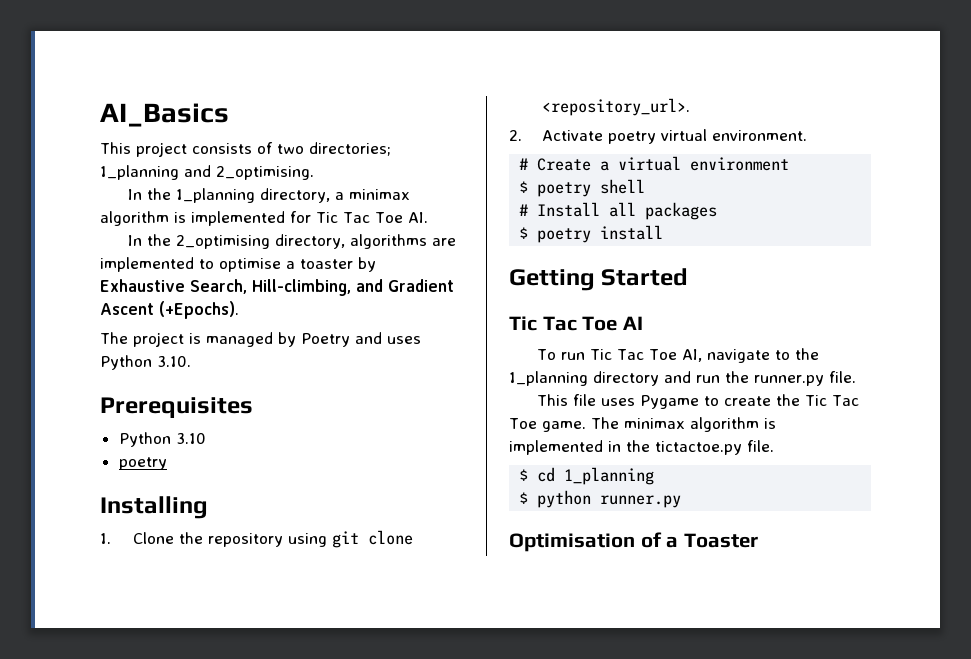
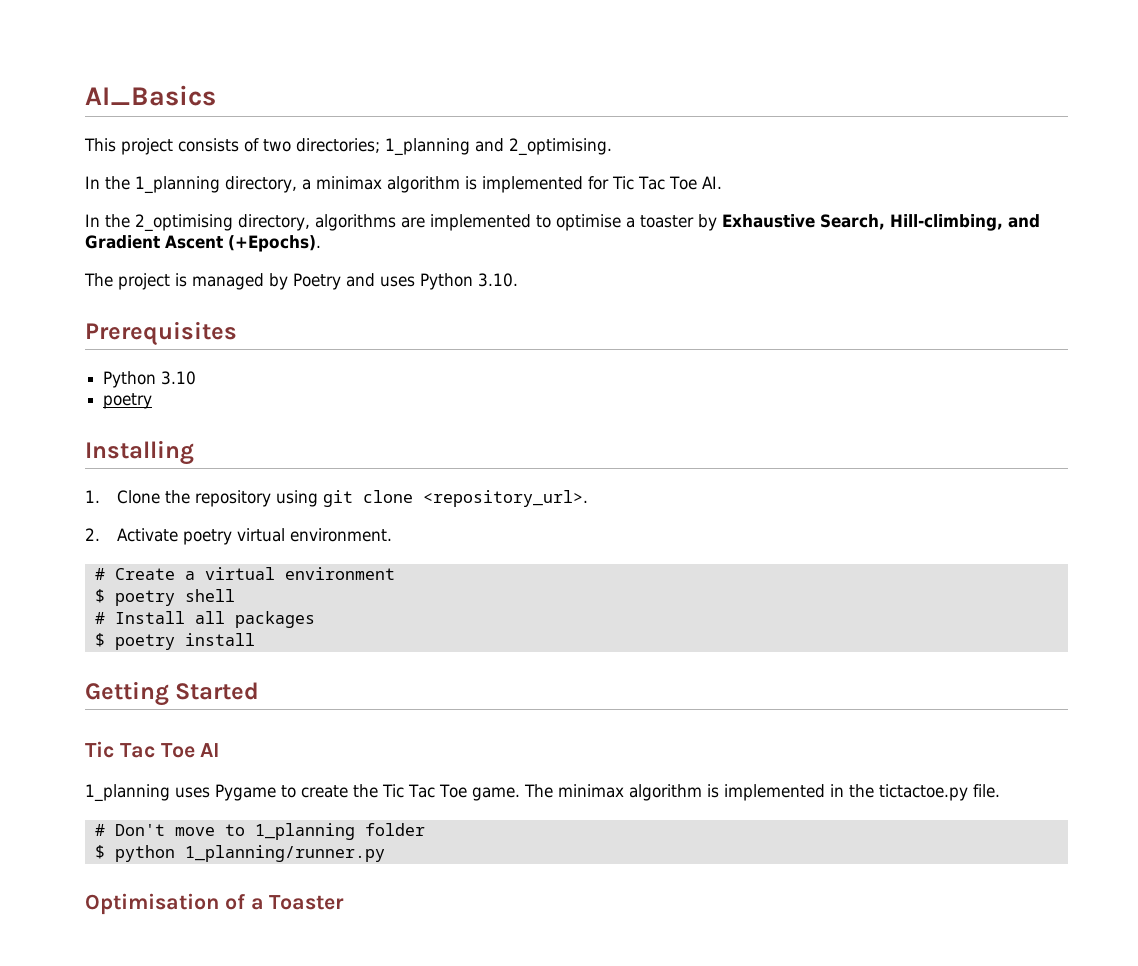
[537,348,820,363] [509,371,856,386] [537,394,597,406] To run Tic Tac Toe AI, navigate to the 1_planning directory and run the runner.py file. // This file -> [85,784,170,802] 1_planning
[519,467,655,485] $ cd 1_planning -> [94,823,425,840] # Don't move to 1_planning folder
[600,495,682,508] runner.py -> [184,845,385,862] 1_planning/runner.py

